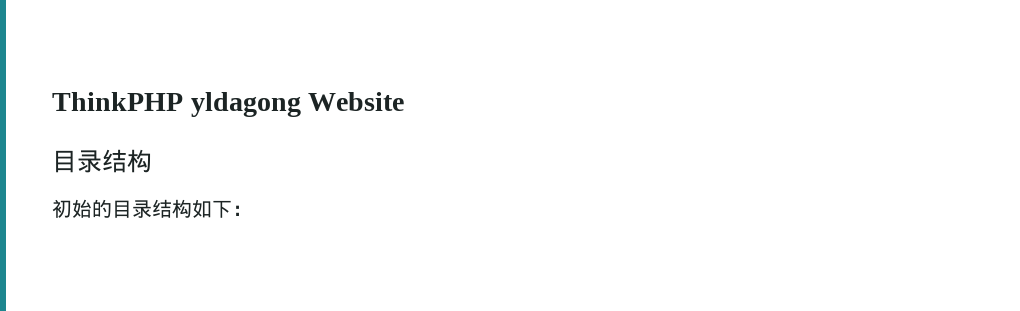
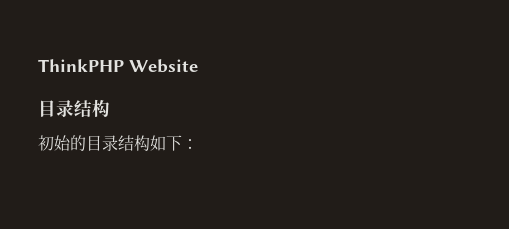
[190,92,301,117] yldagong -> (124, 65) none

